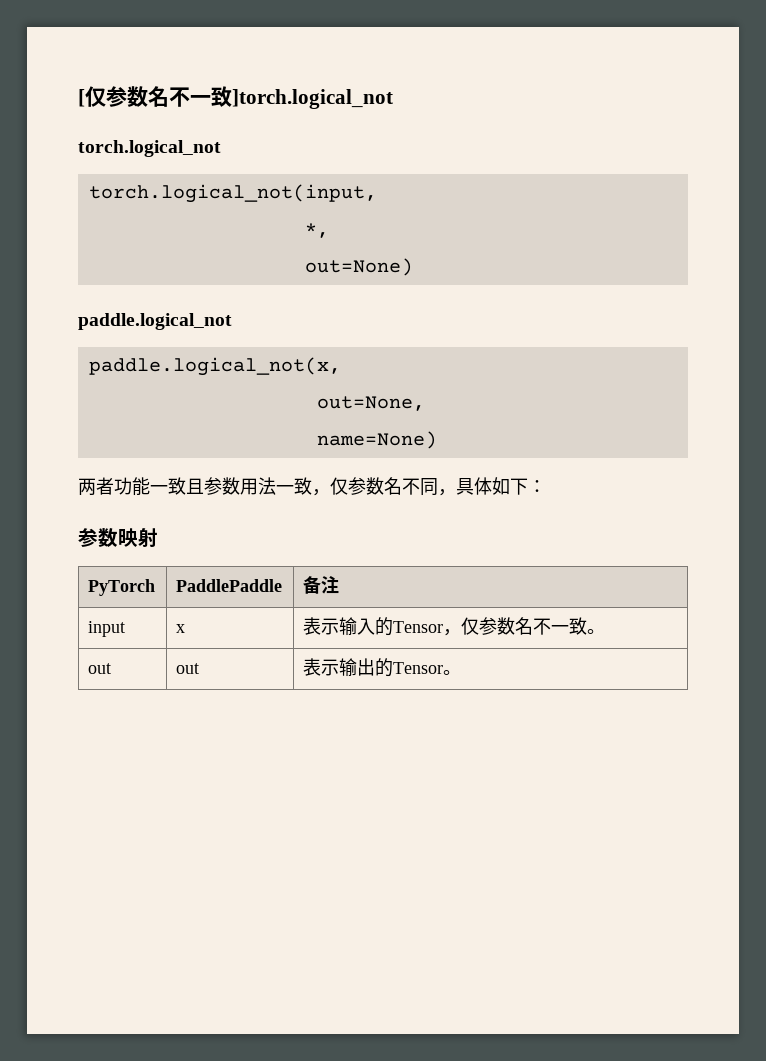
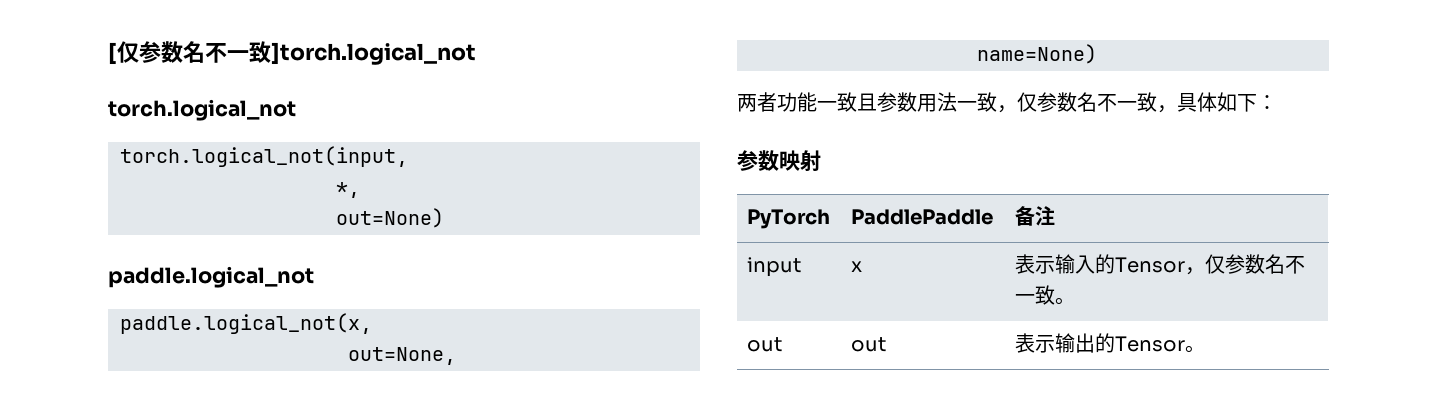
[420,478,438,496] 同 -> [1117,92,1157,112] 一致

